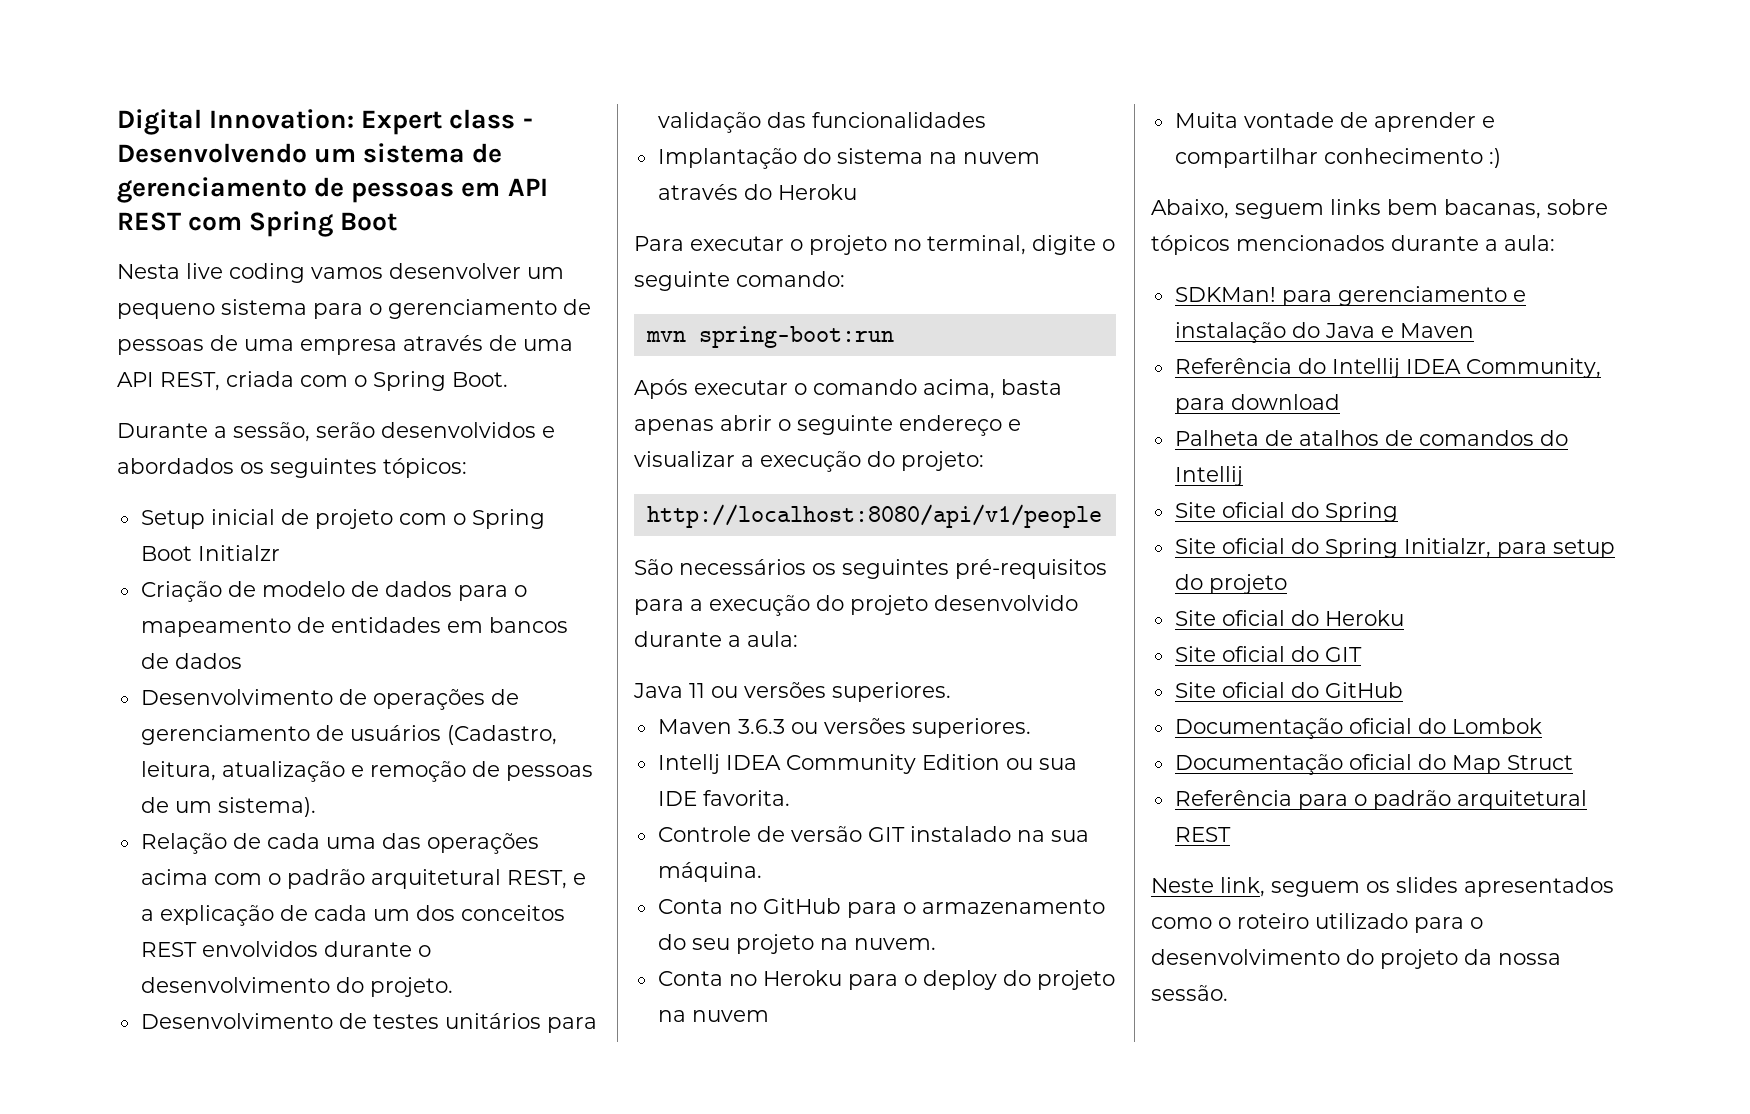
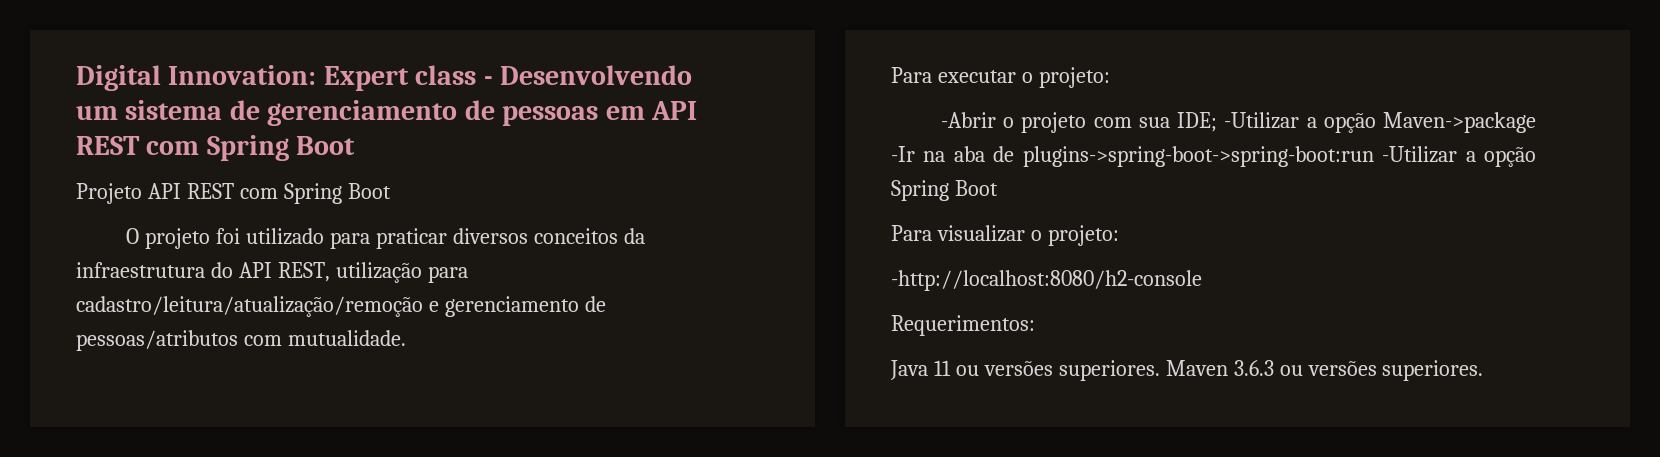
[117,263,564,283] [117,299,591,319] [117,335,573,355] [117,371,508,391] [117,422,555,442] [117,458,467,478] [140,509,545,529] [140,545,280,561] [140,581,527,602] [140,617,568,637] [140,653,242,669] [140,689,519,710] [140,725,557,745] [140,761,593,782] [140,797,316,817] [140,833,539,854] [140,869,586,889] [140,905,565,926] [140,941,431,957] [140,977,453,997] [140,1013,597,1033] [657,112,986,133] [657,148,1040,169] [657,184,857,200] [634,235,1115,255] [634,271,845,291] [645,326,894,348] [634,379,1062,399] [634,415,1021,436] [634,451,984,472] [646,504,1102,528] [634,559,1107,579] [634,595,1078,616] [634,631,798,647] Nesta live coding vamos desenvolver um pequeno sistema para o gerenciamento de pessoas de uma empresa através de uma API REST, criada com o Spring Boot. // Durante a sessão, serão desenvolvidos e abordados os seguintes tópicos: // Setup inicial de projeto com o Spring Boot Initialzr // Criação de modelo de dados para o mapeamento de entidades em bancos de dados // Desenvolvimento de operações de gerenciamento de usuários (Cadastro, leitura, atualização e remoção de pessoas de um sistema). // Relação de cada uma das operações acima com o padrão arquitetural REST, e a explicação de cada um dos conceitos REST envolvidos durante o desenvolvimento do projeto. // Desenvolvimento de testes unitários para validação das funcionalidades // Implantação do sistema na nuvem através do Heroku // Para executar o projeto no terminal, digite o seguinte comando: // mvn spring-boot:run // Após executar o comando acima, basta apenas abrir o seguinte endereço e visualizar a execução do projeto: // http://localhost:8080/api/v1/people // São necessários os seguintes pré-requisitos para a execução do projeto desenvolvido durante a aula: -> [76,183,391,204] [126,228,645,249] [76,262,468,283] [76,296,606,317] [76,330,406,351] [891,67,1110,88] [941,112,1536,133] [891,146,1536,167] [891,180,998,201] [891,225,1119,246] [891,270,1202,291] [891,315,1035,336] Projeto API REST com Spring Boot // O projeto foi utilizado para praticar diversos conceitos da infraestrutura do API REST, utilização para cadastro/leitura/atualização/remoção e gerenciamento de pessoas/atributos com mutualidade. // Para executar o projeto: // -Abrir o projeto com sua IDE; -Utilizar a opção Maven->package -Ir na aba de plugins->spring-boot->spring-boot:run -Utilizar a opção Spring Boot // Para visualizar o projeto: // -http://localhost:8080/h2-console // Requerimentos:
(951, 692) // -> (1160, 370) none
[657,754,1077,774] [657,790,790,806] [657,826,1089,842] [657,862,762,882] [657,898,1105,918] [657,934,936,954] [657,970,1115,990] [657,1010,769,1022] [1174,112,1495,132] [1174,148,1501,168] [1151,199,1608,219] [1151,235,1555,255] [1174,286,1526,306] [1174,322,1474,343] [1174,358,1601,378] [1174,394,1340,414] [1174,430,1568,446] [1174,466,1243,486] [1174,502,1398,522] [1174,538,1615,558] [1174,574,1287,594] [1174,610,1404,626] [1174,646,1362,662] [1174,682,1403,698] [1174,718,1542,739] [1174,754,1573,775] [1174,790,1587,810] [1174,827,1231,842] [1151,877,1614,897] [1151,913,1483,933] [1151,949,1561,969] [1151,985,1228,1001] // Intellj IDEA Community Edition ou sua IDE favorita. // Controle de versão GIT instalado na sua máquina. // Conta no GitHub para o armazenamento do seu projeto na nuvem. // Conta no Heroku para o deploy do projeto na nuvem // Muita vontade de aprender e compartilhar conhecimento :) // Abaixo, seguem links bem bacanas, sobre tópicos mencionados durante a aula: // SDKMan! para gerenciamento e instalação do Java e Maven // Referência do Intellij IDEA Community, para download // Palheta de atalhos de comandos do Intellij // Site oficial do Spring // Site oficial do Spring Initialzr, para setup do projeto // Site oficial do Heroku // Site oficial do GIT // Site oficial do GitHub // Documentação oficial do Lombok // Documentação oficial do Map Struct // Referência para o padrão arquitetural REST // Neste link, seguem os slides apresentados como o roteiro utilizado para o desenvolvimento do projeto da nossa sessão. -> (1484, 370) none

